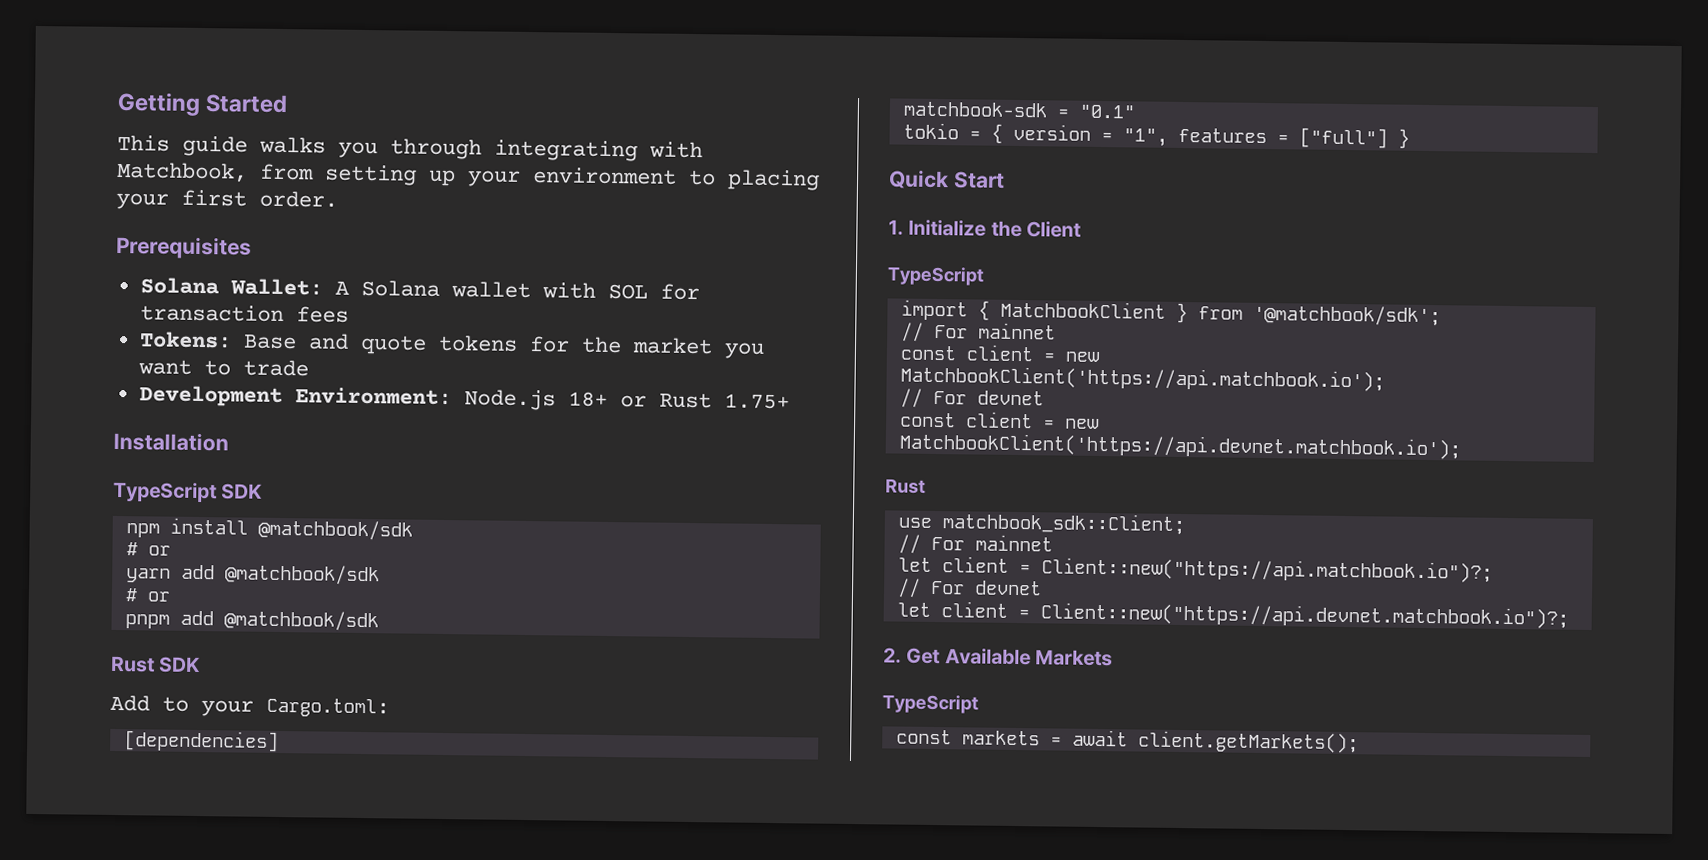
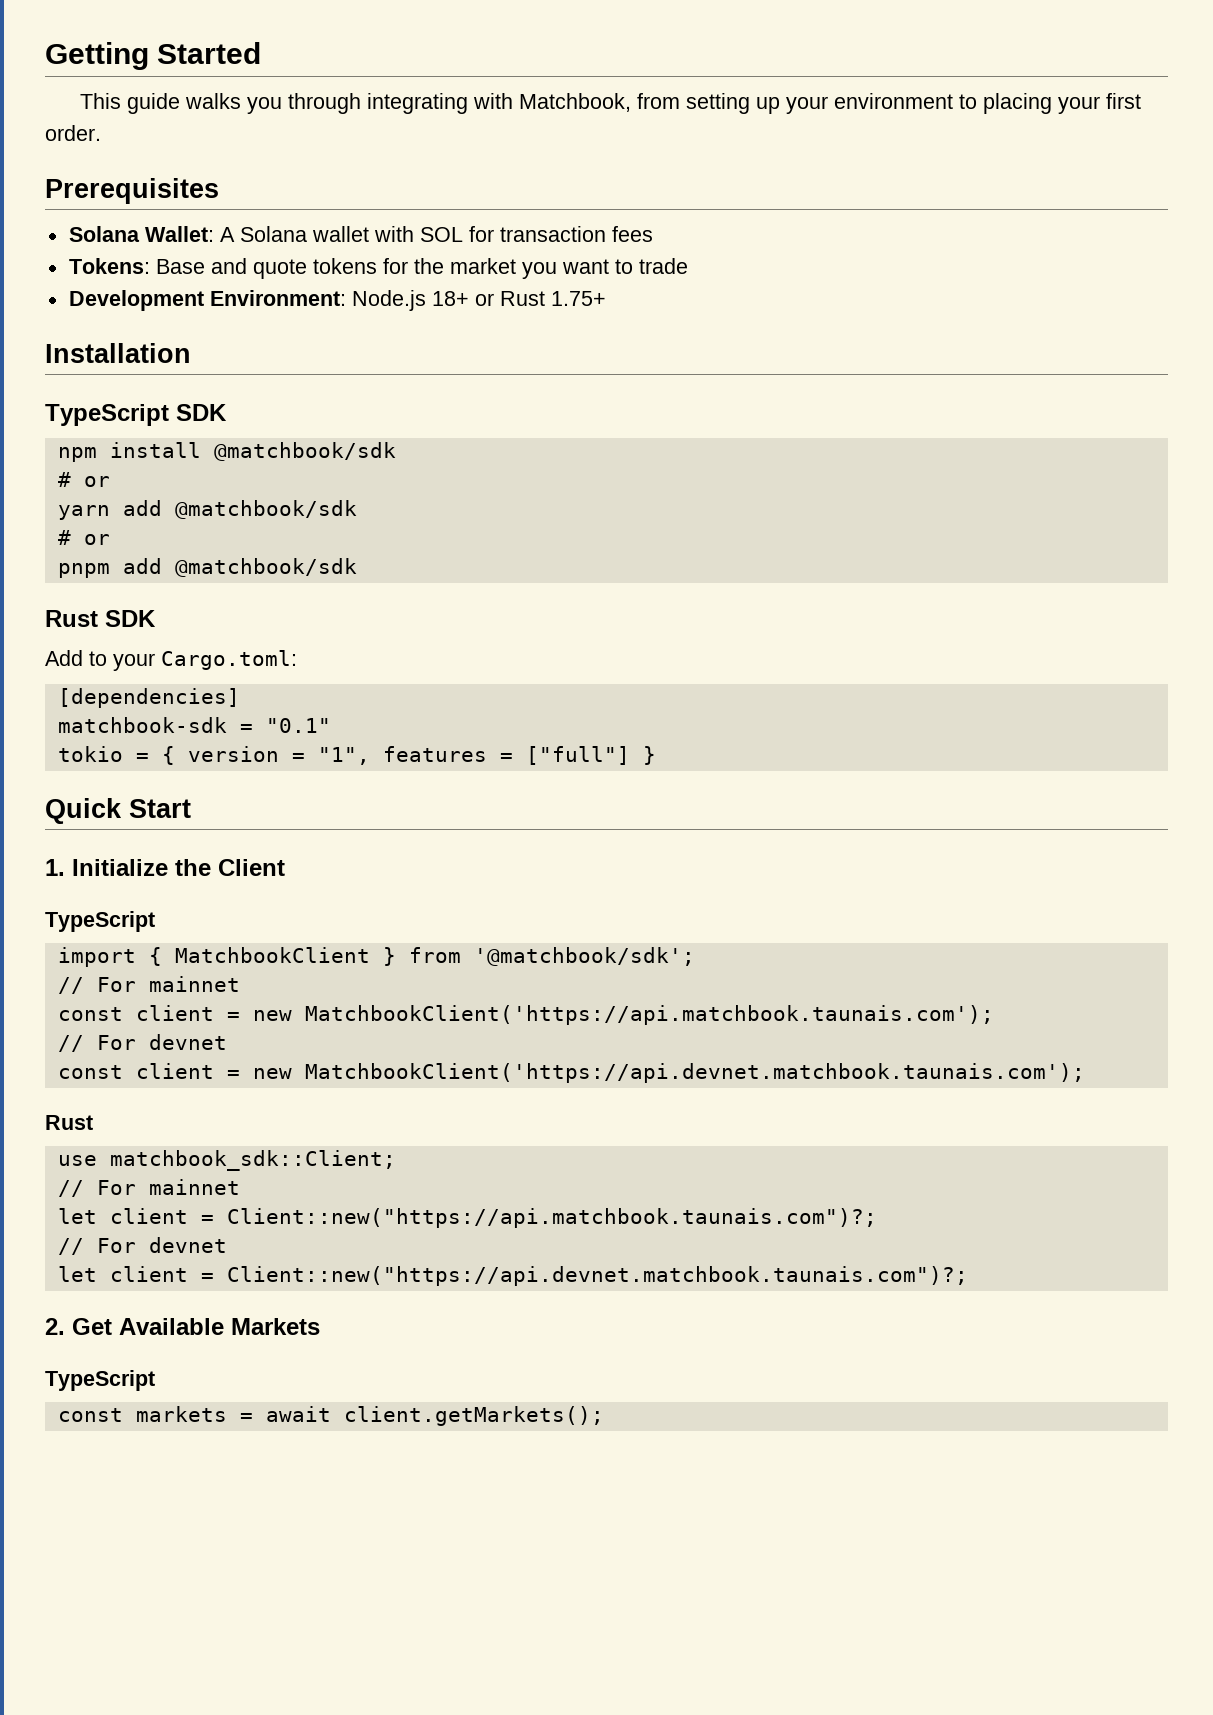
[899,365,1385,392] MatchbookClient('https://api.matchbook.io'); -> [304,1005,994,1025] MatchbookClient('https://api.matchbook.taunais.com');
[898,432,1461,460] MatchbookClient('https://api.devnet.matchbook.io'); -> [304,1063,1085,1083] MatchbookClient('https://api.devnet.matchbook.taunais.com');
[1040,557,1493,583] Client::new("https://api.matchbook.io")?; -> [226,1208,877,1228] Client::new("https://api.matchbook.taunais.com")?;
[1039,602,1569,629] Client::new("https://api.devnet.matchbook.io")?; -> [226,1266,968,1286] Client::new("https://api.devnet.matchbook.taunais.com")?;

